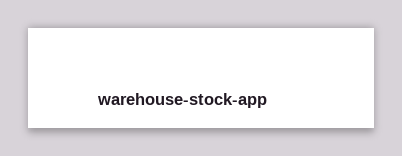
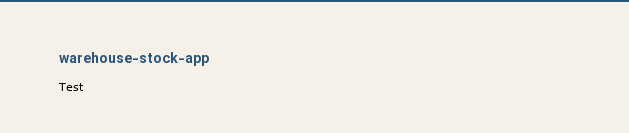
(267, 100) none -> [58,83,84,91] // Test

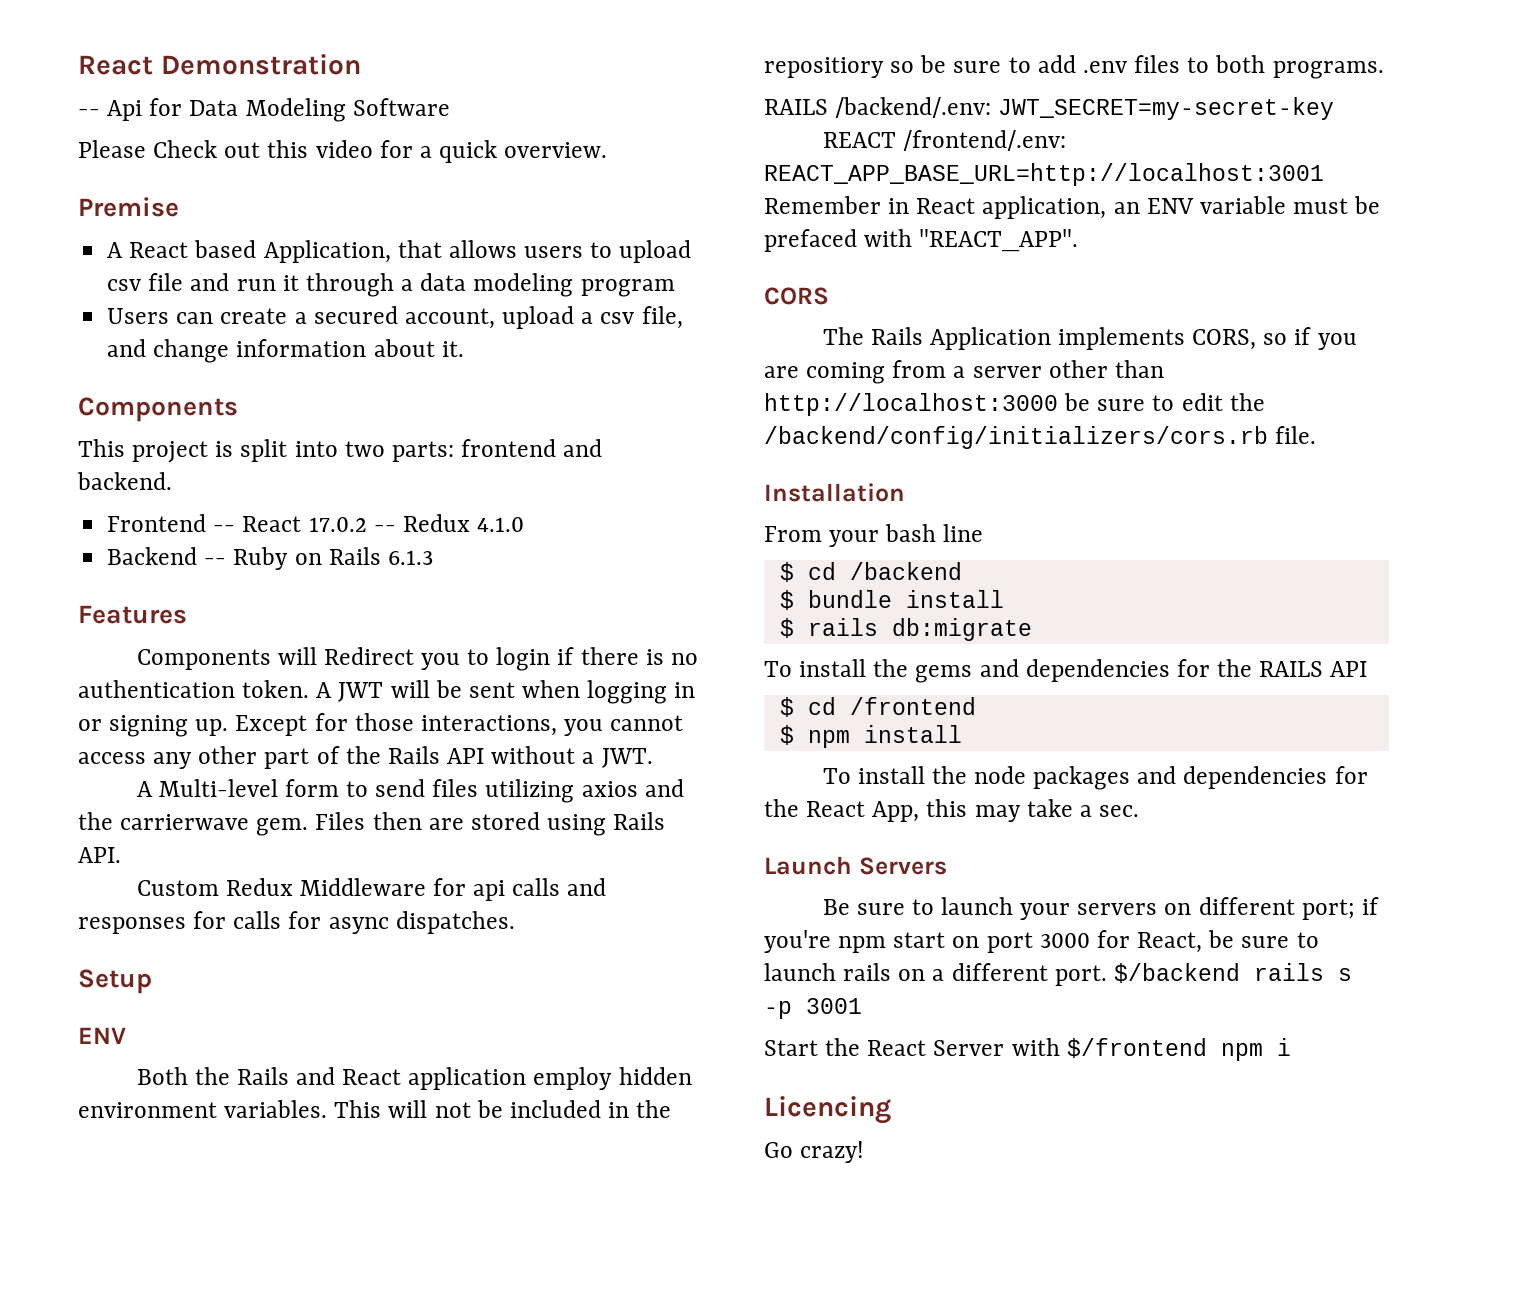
[59,52,209,66] [58,83,84,91] warehouse-stock-app // Test -> [78,54,361,75] [78,98,450,122] [78,140,608,163] [78,197,179,217] [107,240,692,263] [107,273,675,297] [107,306,683,329] [107,339,464,363] [78,397,238,422] [78,439,603,463] [77,472,172,490] [107,514,525,532] [107,547,433,570] [78,605,187,624] [136,647,698,671] [78,680,696,704] [78,713,684,737] [78,746,653,769] [136,779,684,803] [78,812,666,836] [78,847,121,863] [136,878,607,901] [78,911,515,934] [78,969,152,994] [78,1027,126,1044] [136,1067,692,1090] [78,1100,672,1118] [764,55,1384,79] [764,97,1335,120] [822,130,1066,151] [764,163,1324,186] [764,196,1381,219] [764,229,1079,252] [764,287,829,305] [822,327,1357,350] [764,360,1164,384] [764,393,1265,416] [764,426,1317,449] [764,483,905,502] [764,524,984,547] [779,562,962,582] [779,590,1004,610] [779,618,1032,641] [764,659,1368,683] [779,697,976,717] [779,725,962,748] [822,766,1368,790] [764,799,1140,822] [764,856,947,875] [822,897,1379,920] [764,930,1319,953] [764,963,1352,986] [764,998,862,1019] [764,1038,1291,1061] [764,1096,891,1124] [764,1141,865,1163] React Demonstration // -- Api for Data Modeling Software // Please Check out this video for a quick overview. // Premise // A React based Application, that allows users to upload csv file and run it through a data modeling program // Users can create a secured account, upload a csv file, and change information about it. // Components // This project is split into two parts: frontend and backend. // Frontend -- React 17.0.2 -- Redux 4.1.0 // Backend -- Ruby on Rails 6.1.3 // Features // Components will Redirect you to login if there is no authentication token. A JWT will be sent when logging in or signing up. Except for those interactions, you cannot access any other part of the Rails API without a JWT. // A Multi-level form to send files utilizing axios and the carrierwave gem. Files then are stored using Rails API. // Custom Redux Middleware for api calls and responses for calls for async dispatches. // Setup // ENV // Both the Rails and React application employ hidden environment variables. This will not be included in the repositiory so be sure to add .env files to both programs. // RAILS /backend/.env: JWT_SECRET=my-secret-key // REACT /frontend/.env: REACT_APP_BASE_URL=http://localhost:3001 Remember in React application, an ENV variable must be prefaced with "REACT_APP". // CORS // The Rails Application implements CORS, so if you are coming from a server other than http://localhost:3000 be sure to edit the /backend/config/initializers/cors.rb file. // Installation // From your bash line // $ cd /backend // $ bundle install // $ rails db:migrate // To install the gems and dependencies for the RAILS API // $ cd /frontend // $ npm install // To install the node packages and dependencies for the React App, this may take a sec. // Launch Servers // Be sure to launch your servers on different port; if you're npm start on port 3000 for React, be sure to launch rails on a different port. $/backend rails s -p 3001 // Start the React Server with $/frontend npm i // Licencing // Go crazy!

